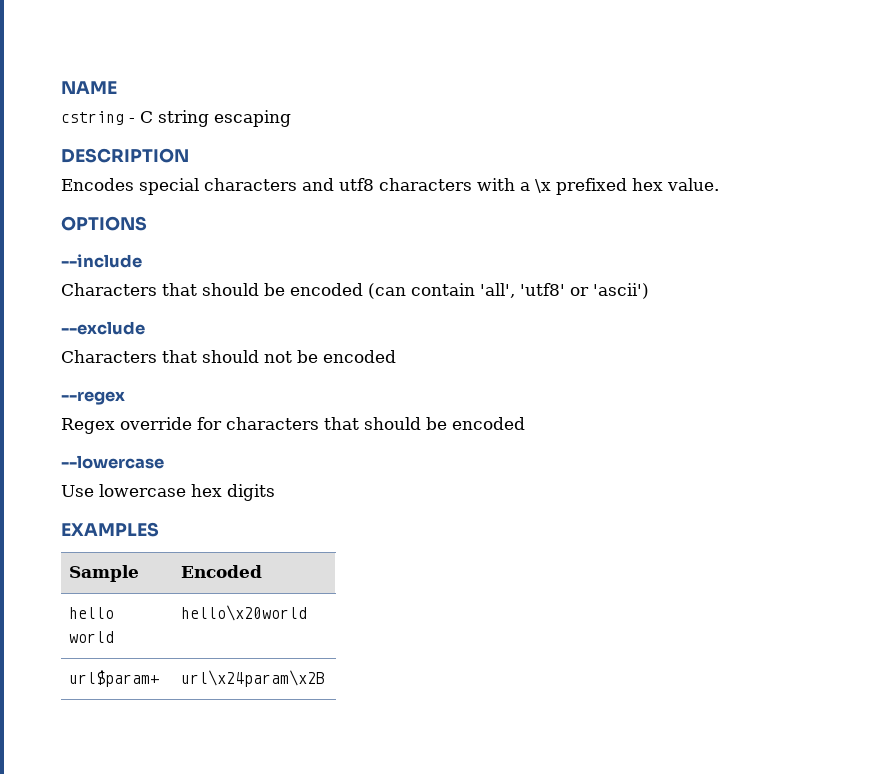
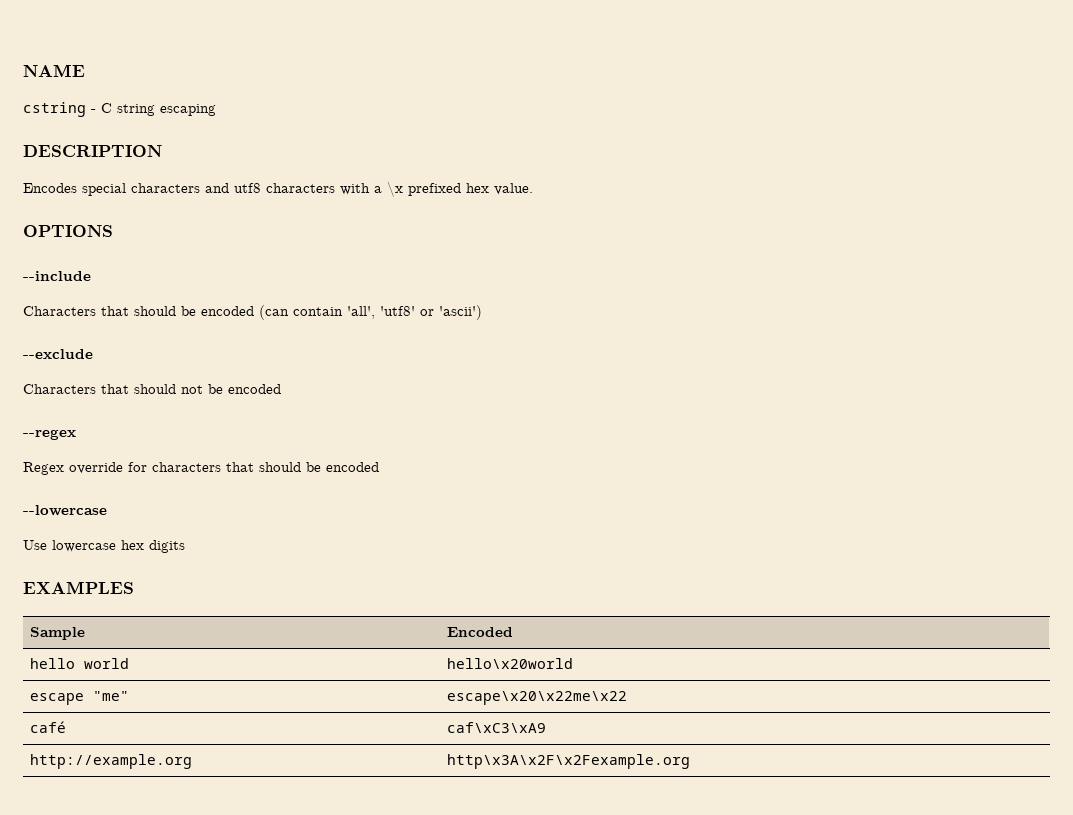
[69,670,160,687] [181,670,326,687] url$param+ | url\x24param\x2B -> [29,691,129,705] [446,691,627,705] [29,721,66,733] [446,722,546,733] [29,754,192,769] [446,754,690,769] escape "me" | escape\x20\x22me\x22 // café | caf\xC3\xA9 // http://example.org | http\x3A\x2F\x2Fexample.org

